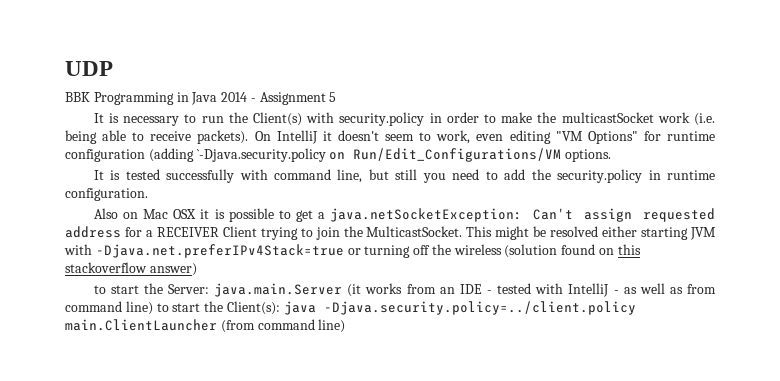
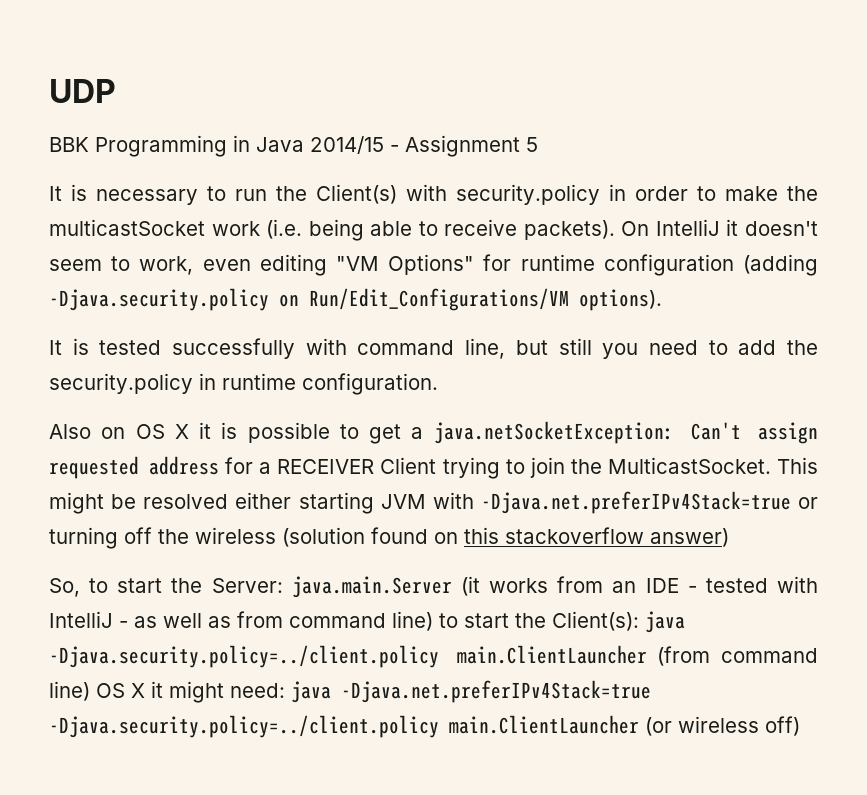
[221,92,248,102] 2014 -> [310,136,384,154] 2014/15
[196,148,326,162] `-Djava.security.policy -> [49,288,269,311] -Djava.security.policy
[565,149,612,162] options. -> [579,289,662,311] options).
[143,209,197,219] Mac OSX -> [135,424,189,439] OS X
(197, 269) none -> [49,578,80,597] So,
(346, 326) none -> [96,680,651,703] [49,715,800,738] OS X it might need: java -Djava.net.preferIPv4Stack=true -Djava.security.policy=../client.policy main.ClientLauncher (or wireless off)

